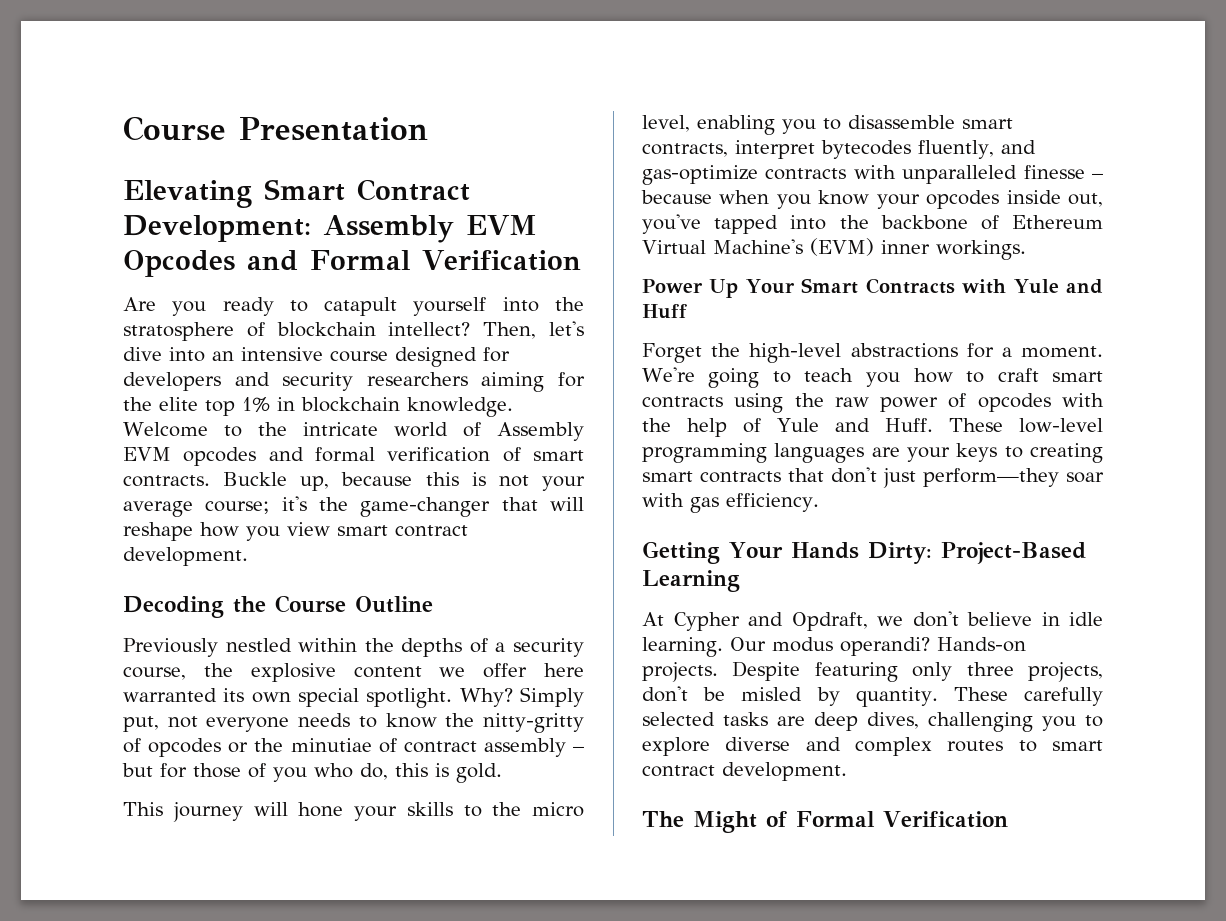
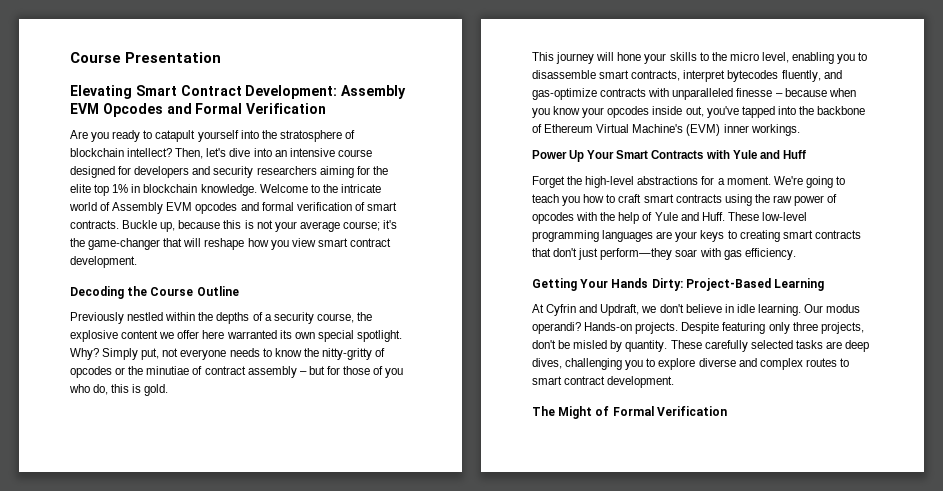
[673,612,868,631] Cypher and Opdraft, -> [546,304,640,316] Cyfrin and Updraft,

